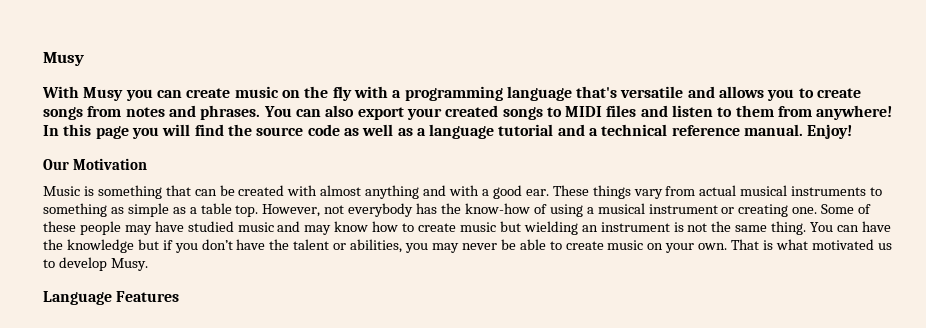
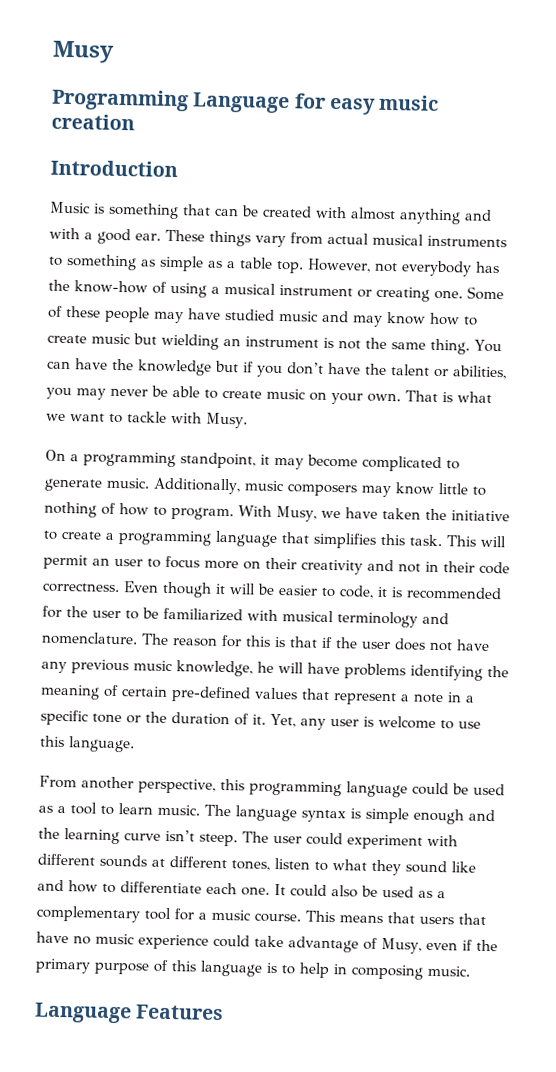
[42,86,862,101] [43,105,893,120] [43,124,853,139] [43,158,148,170] With Musy you can create music on the fly with a programming language that's versatile and allows you to create songs from notes and phrases. You can also export your created songs to MIDI files and listen to them from anywhere! In this page you will find the source code as well as a language tutorial and a technical reference manual. Enjoy! // Our Motivation -> [51,88,440,115] [51,113,135,131] [50,159,178,178] Programming Language for easy music creation // Introduction
[811,239,892,250] [43,257,148,271] motivated us to develop Musy. -> [46,411,248,429] [45,449,460,473] [44,477,486,498] [44,501,510,522] [43,530,507,549] [43,554,510,575] [42,581,502,601] [42,605,449,628] [41,631,490,652] [41,659,509,681] [40,684,475,706] [40,709,481,730] [40,735,135,753] [39,775,505,798] [38,802,495,825] [38,827,458,850] [37,853,476,876] [37,879,446,899] [36,905,486,925] [36,931,498,954] [35,958,470,980] we want to tackle with Musy. // On a programming standpoint, it may become complicated to generate music. Additionally, music composers may know little to nothing of how to program. With Musy, we have taken the initiative to create a programming language that simplifies this task. This will permit an user to focus more on their creativity and not in their code correctness. Even though it will be easier to code, it is recommended for the user to be familiarized with musical terminology and nomenclature. The reason for this is that if the user does not have any previous music knowledge, he will have problems identifying the meaning of certain pre-defined values that represent a note in a specific tone or the duration of it. Yet, any user is welcome to use this language. // From another perspective, this programming language could be used as a tool to learn music. The language syntax is simple enough and the learning curve isn’t steep. The user could experiment with different sounds at different tones, listen to what they sound like and how to differentiate each one. It could also be used as a complementary tool for a music course. This means that users that have no music experience could take advantage of Musy, even if the primary purpose of this language is to help in composing music.

